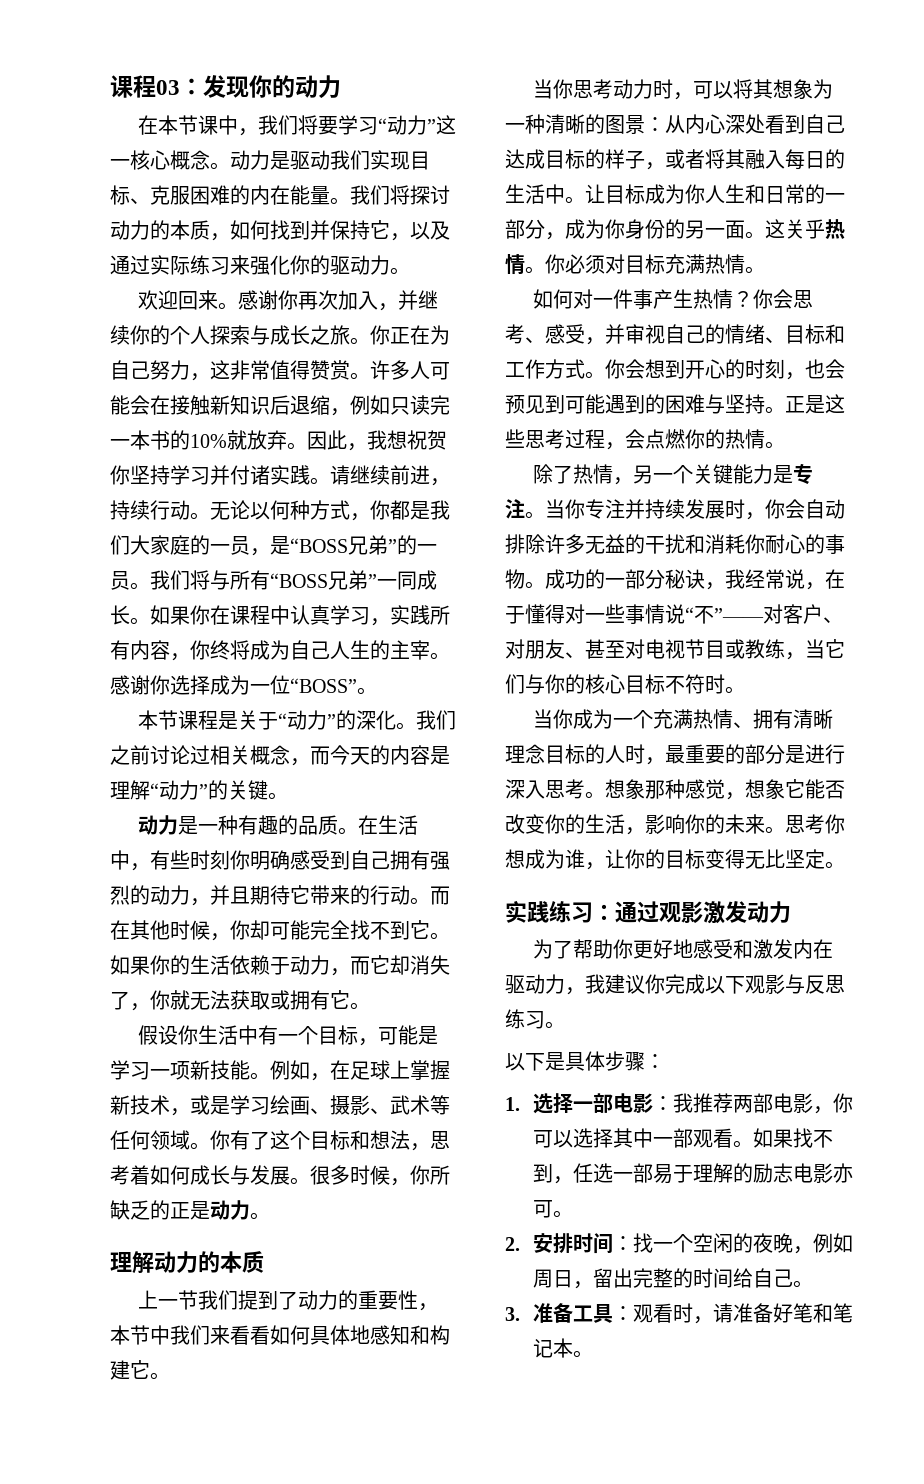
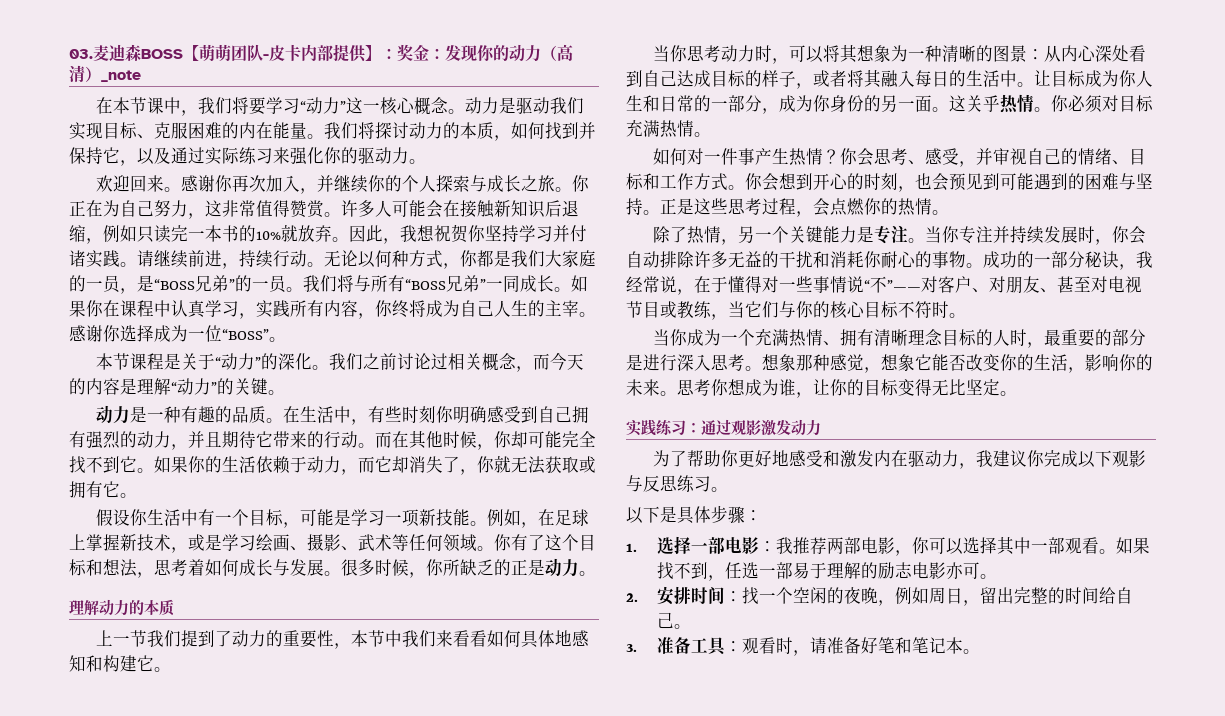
[110,75,180,98] 课程03 -> [69,44,429,63] 03.麦迪森BOSS【萌萌团队-皮卡内部提供】：奖金
(341, 87) none -> [541,44,573,61] [69,65,141,82] （高清）_note

